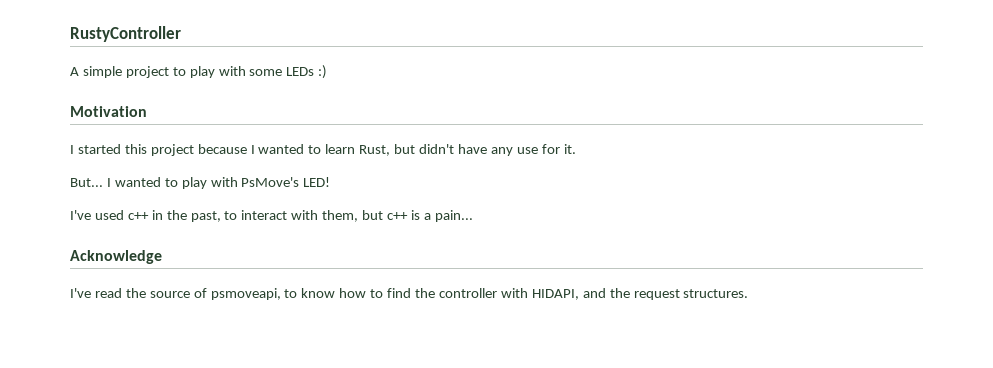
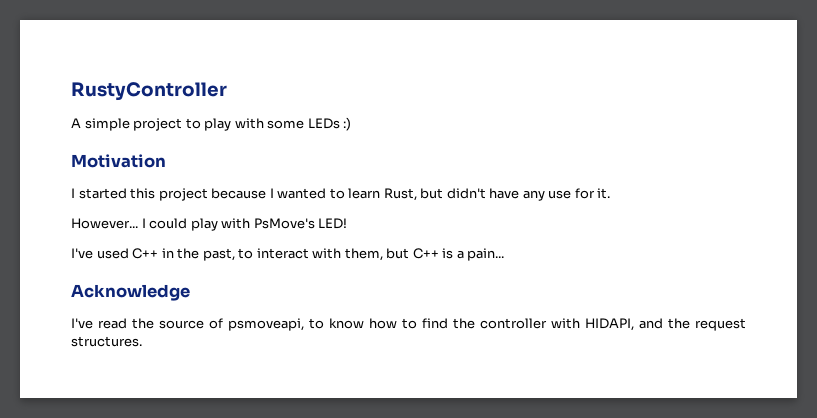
[70,177,178,187] But... I wanted to -> [71,218,188,229] However... I could
[127,212,149,220] c++ -> [132,248,159,259] C++
[387,212,409,220] c++ -> [412,248,439,259] C++

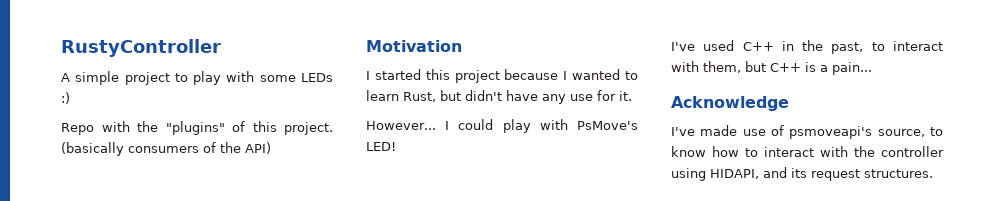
(352, 124) none -> [61,121,333,135] [61,142,271,156] // Repo with the "plugins" of this project. (basically consumers of the API)
[98,318,304,331] read the source of psmoveapi, -> [700,125,925,139] made use of psmoveapi's source,
[422,318,448,329] find -> [764,146,848,157] interact with
[551,318,580,329] with -> [671,168,706,181] using
[668,318,690,329] the -> [791,168,807,178] its

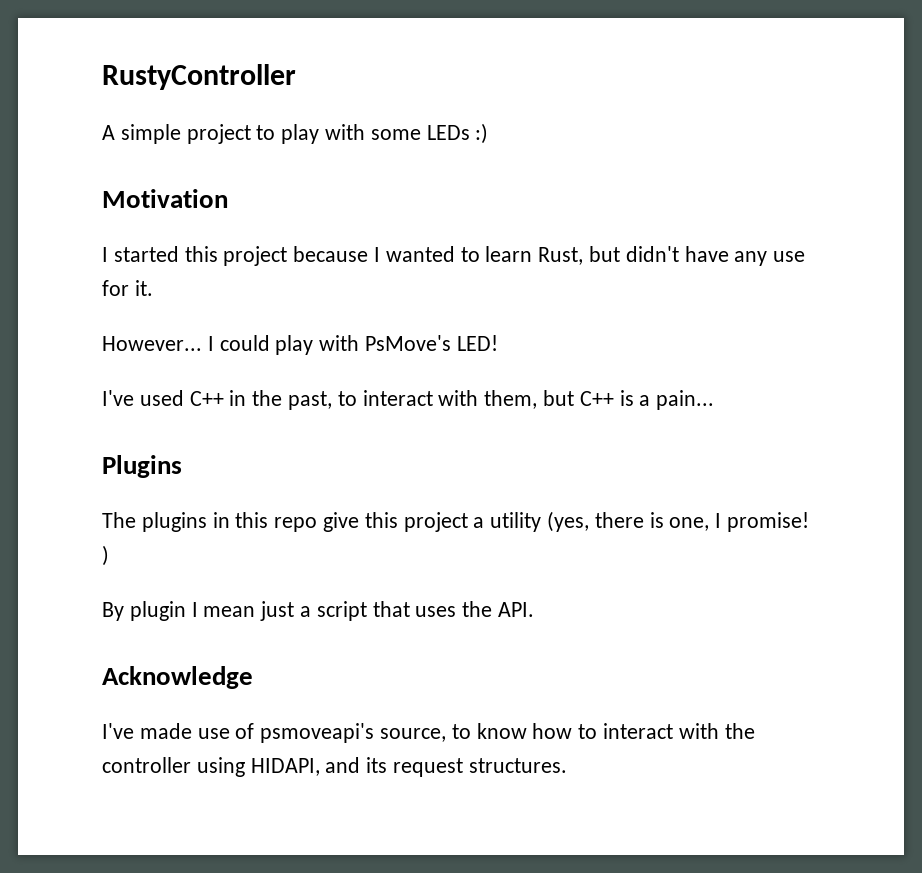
[61,121,333,135] [61,142,271,156] // Repo with the "plugins" of this project. (basically consumers of the API) -> (489, 133) none
(872, 68) none -> [102,455,182,478] [102,511,810,532] [102,545,109,566] [102,601,535,621] // Plugins // The plugins in this repo give this project a utility (yes, there is one, I promise! ) // By plugin I mean just a script that uses the API.

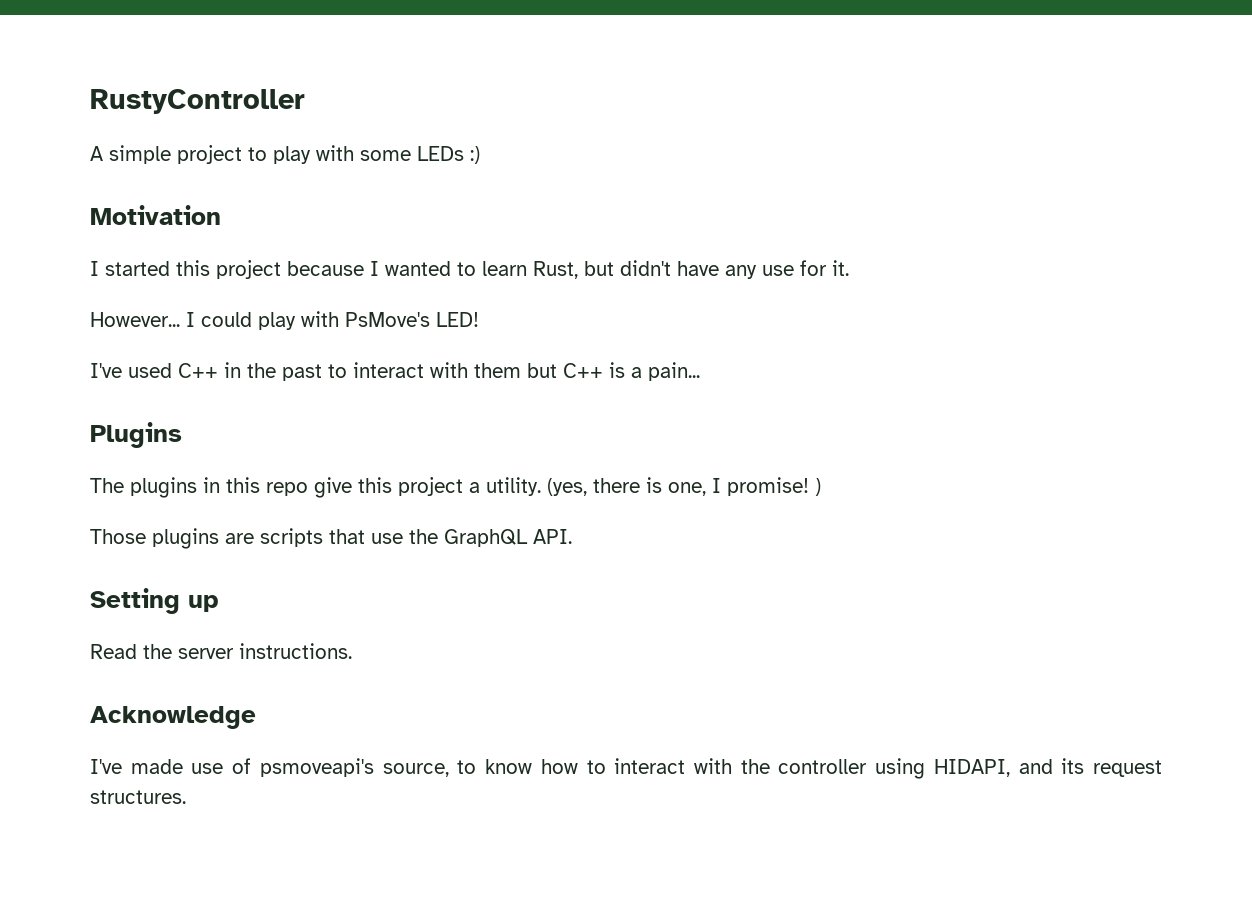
[288,390,538,410] past, to interact with them, -> [282,362,521,381] past to interact with them
[490,512,542,532] utility -> [486,477,541,496] utility.
[102,601,535,621] By plugin I mean just a script that uses the API. -> [90,528,572,549] [90,588,219,614] [90,643,352,659] Those plugins are scripts that use the GraphQL API. // Setting up // Read the server instructions.

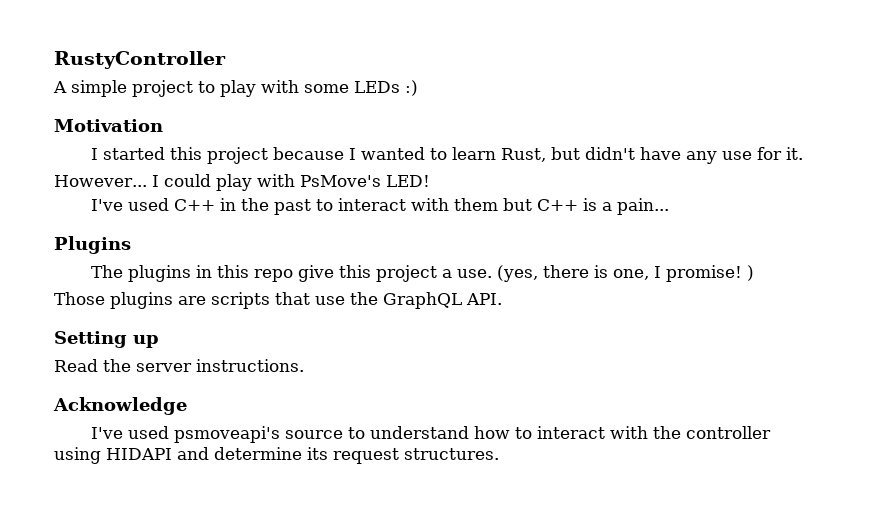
[486,477,541,496] utility. -> [457,269,493,278] use.
[130,758,533,777] made use of psmoveapi's source, to know -> [128,426,470,443] used psmoveapi's source to understand
[933,759,1053,777] HIDAPI, and -> [106,447,302,460] HIDAPI and determine

